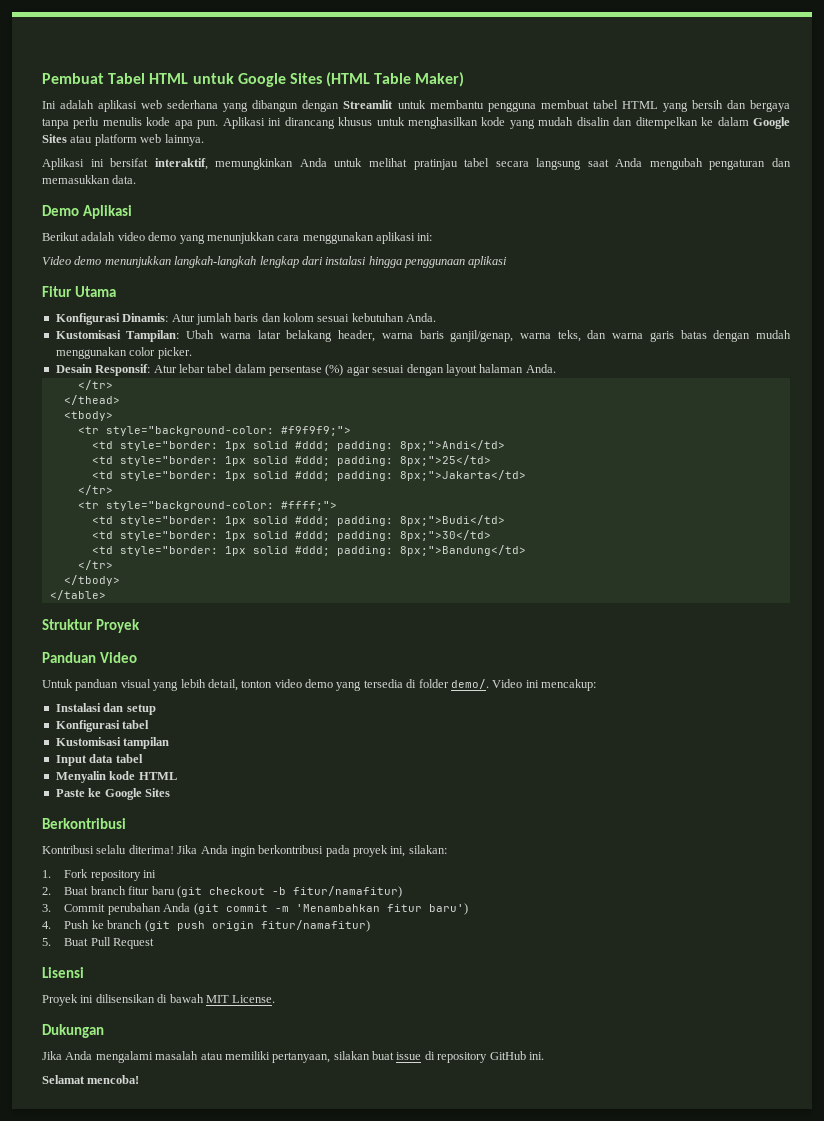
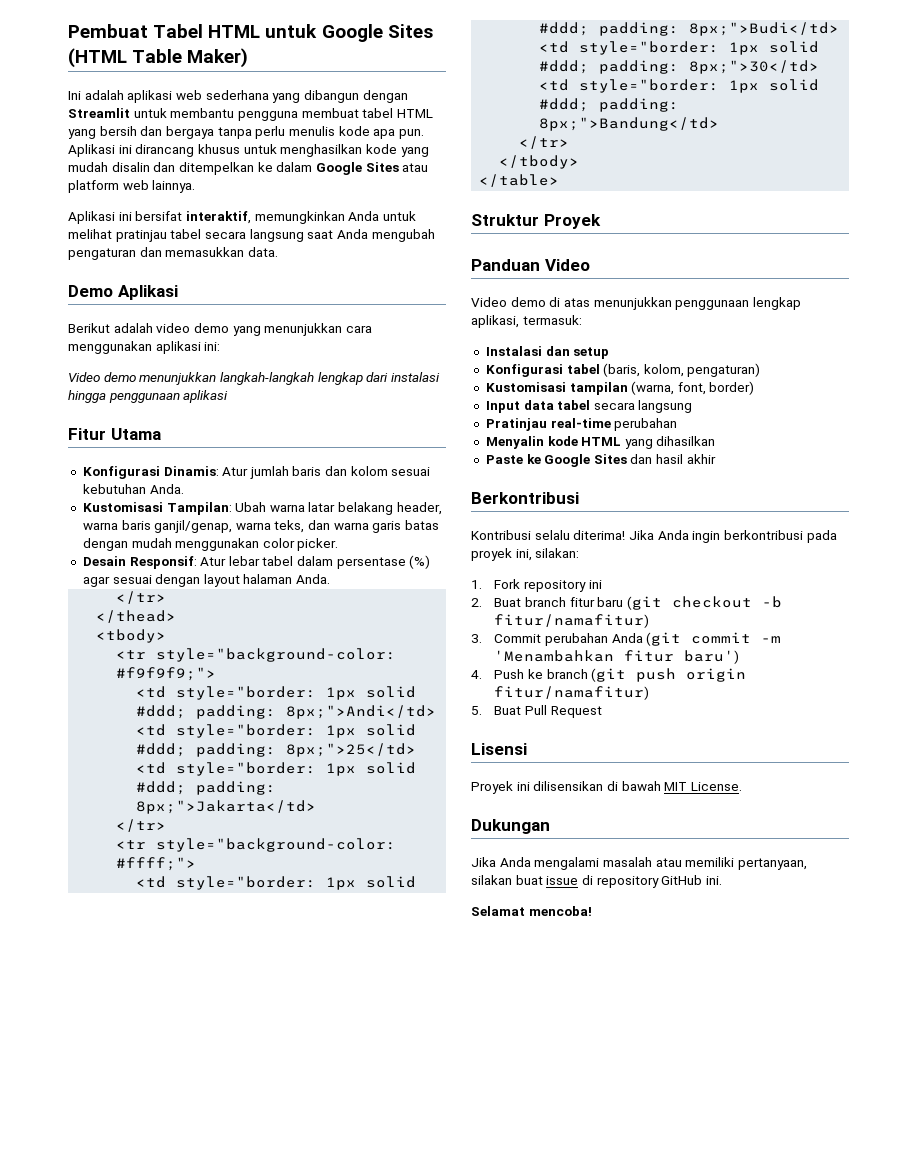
[42,679,596,691] Untuk panduan visual yang lebih detail, tonton video demo yang tersedia di folder demo/. Video ini mencakup: -> [471,297,801,310] [471,315,582,328] Video demo di atas menunjukkan penggunaan lengkap aplikasi, termasuk:
(150, 724) none -> [603,363,761,377] (baris, kolom, pengaturan)
(170, 743) none -> [631,381,755,395] (warna, font, border)
(143, 758) none -> [593,400,693,413] [485,418,678,431] secara langsung // Pratinjau real-time perubahan
(177, 776) none -> [624,436,716,449] yang dihasilkan
(170, 792) none -> [630,454,716,464] dan hasil akhir

